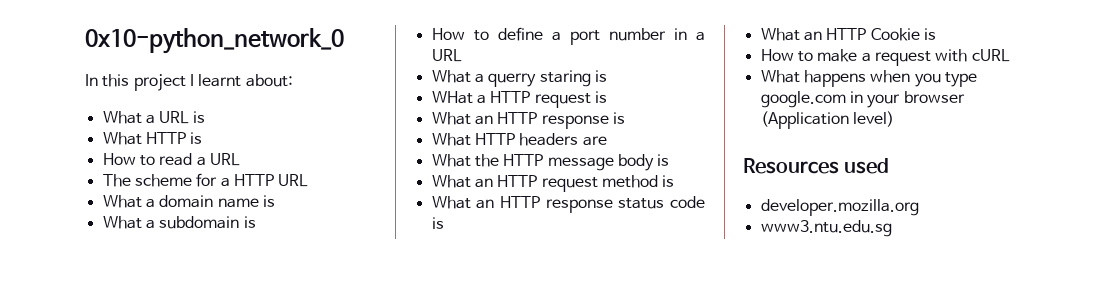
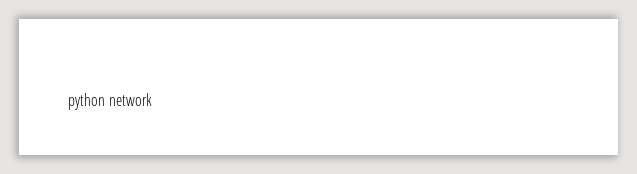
[85,28,344,54] [85,74,293,91] [102,111,205,124] [102,132,203,145] [102,153,240,166] [102,173,309,187] [102,195,275,208] [102,216,256,229] [431,27,705,45] [431,49,462,62] [431,70,607,87] [431,91,607,108] [431,112,625,129] [431,133,607,146] [431,154,670,171] [431,175,675,192] [431,196,705,213] [431,217,444,229] [760,28,936,41] [760,49,1010,66] [760,70,977,87] [760,91,965,108] [760,111,894,129] [743,158,890,174] [760,199,919,216] [760,220,892,237] 0x10-python_network_0 // In this project I learnt about: // What a URL is // What HTTP is // How to read a URL // The scheme for a HTTP URL // What a domain name is // What a subdomain is // How to define a port number in a URL // What a querry staring is // WHat a HTTP request is // What an HTTP response is // What HTTP headers are // What the HTTP message body is // What an HTTP request method is // What an HTTP response status code is // What an HTTP Cookie is // How to make a request with cURL // What happens when you type google.com in your browser (Application level) // Resources used // developer.mozilla.org // www3.ntu.edu.sg -> [68,93,153,110] python network

